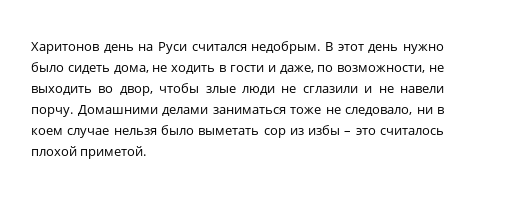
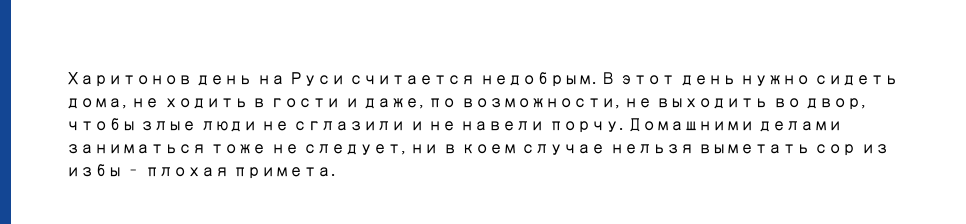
[191,44,247,51] считался -> [349,75,476,85] считается
[31,62,64,72] было -> (810, 80) none
[345,107,412,116] следовало, -> [302,144,406,155] следует,
[160,125,194,135] было -> (694, 149) none
[355,128,445,135] [31,146,147,159] это считалось плохой приметой. -> [144,167,336,179] плохая примета.

